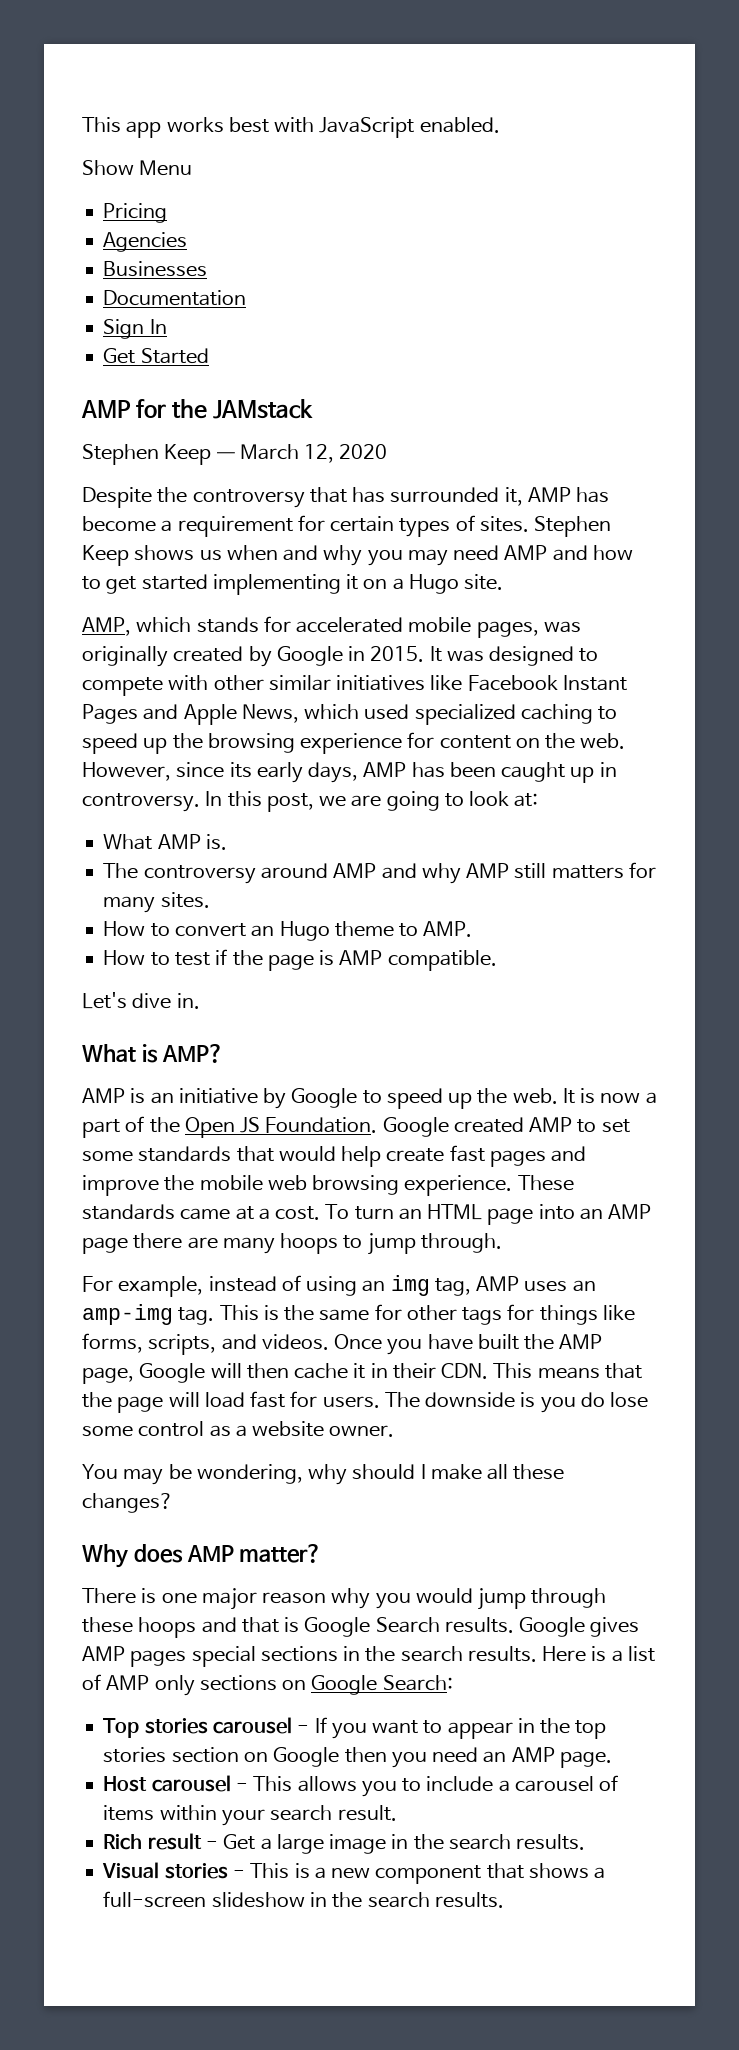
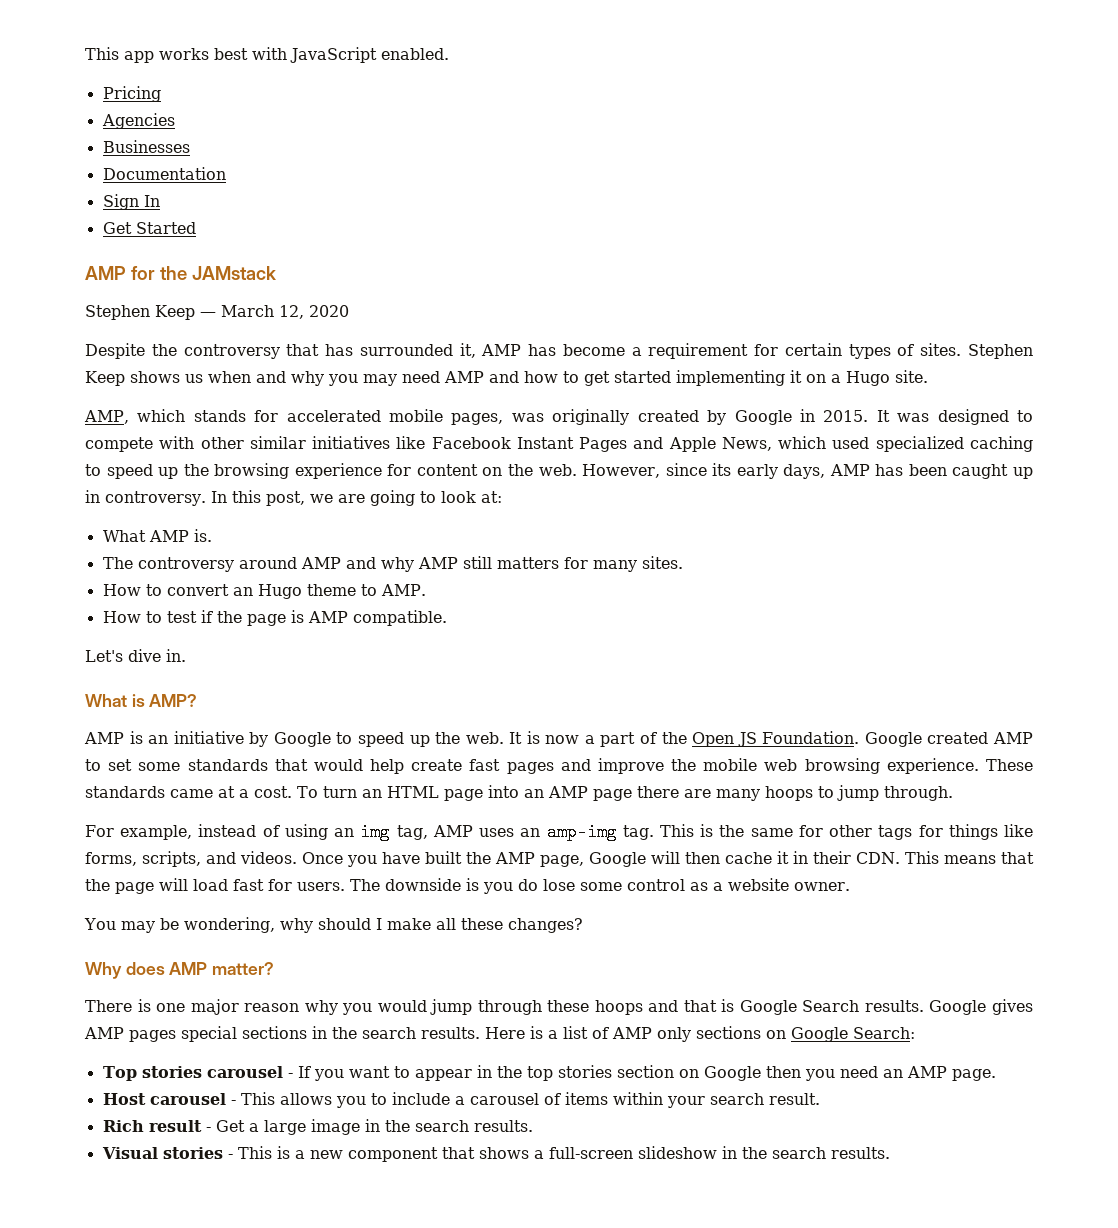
[82,160,193,176] // Show Menu -> (449, 54) none

